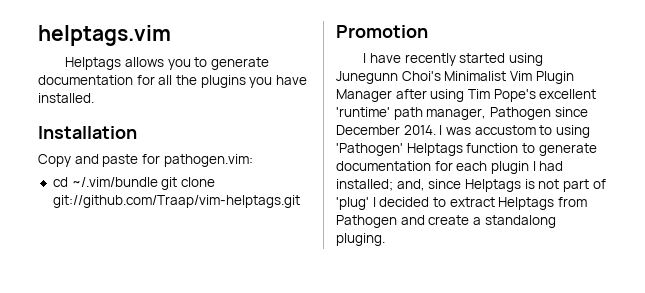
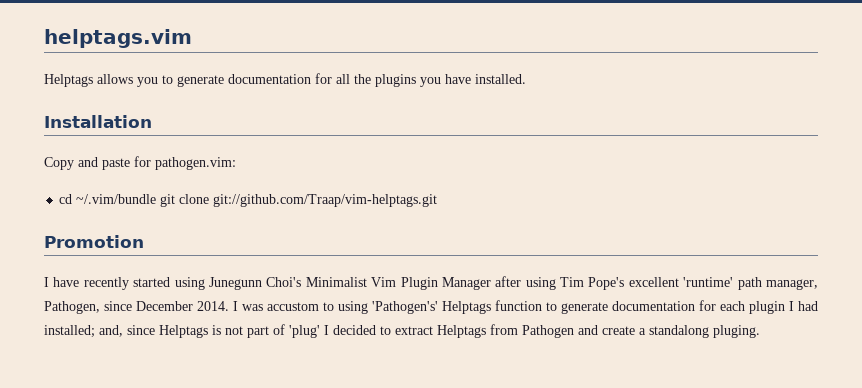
[489,107,551,120] Pathogen -> [44,301,100,314] Pathogen,
[336,143,403,156] 'Pathogen' -> [372,301,438,314] 'Pathogen's'

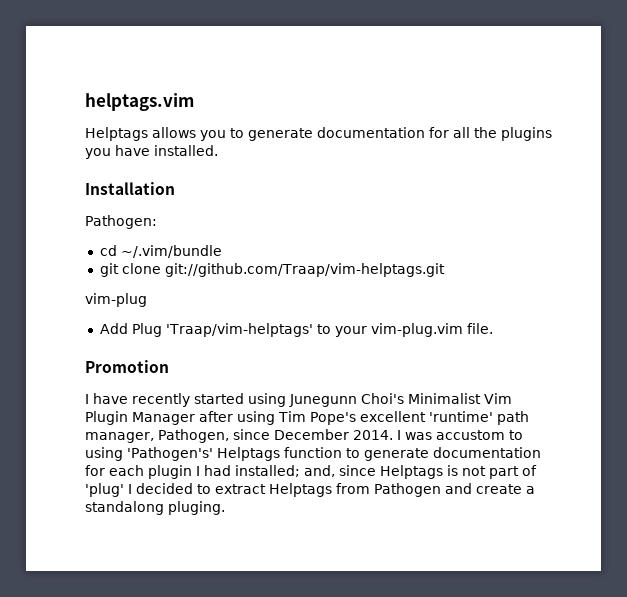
[44,156,236,170] Copy and paste for pathogen.vim: -> [85,215,157,229] Pathogen:
(157, 199) none -> (222, 251) //
(438, 200) none -> [85,293,147,307] [99,323,493,337] // vim-plug // Add Plug 'Traap/vim-helptags' to your vim-plug.vim file.

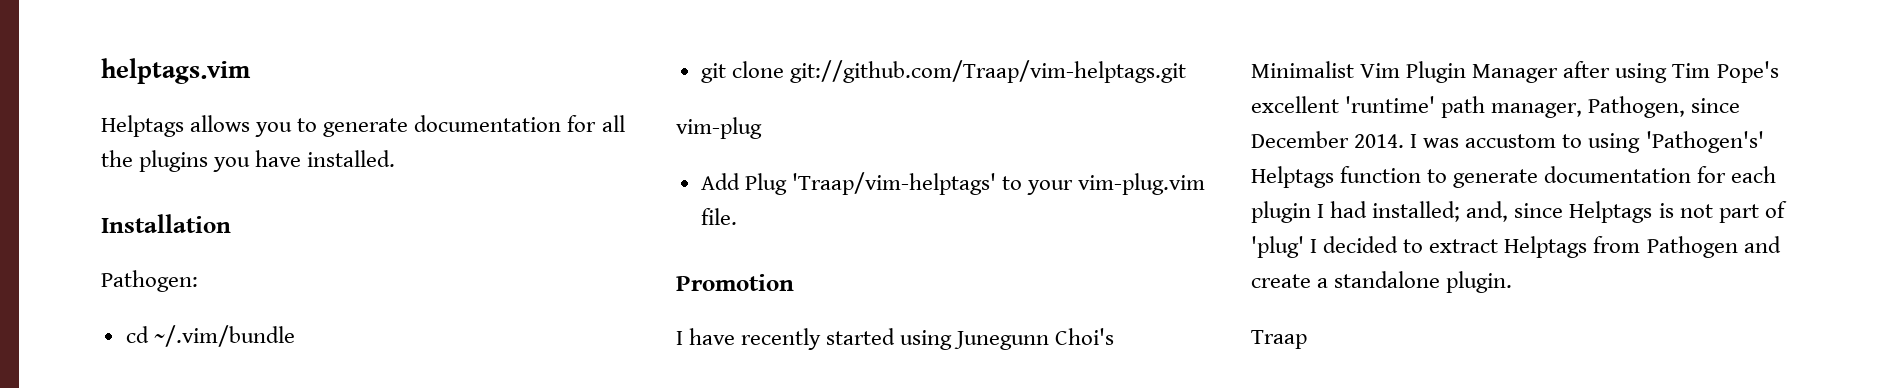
[85,501,225,515] standalong pluging. -> [1334,271,1513,293] [1251,330,1307,349] standalone plugin. // Traap

